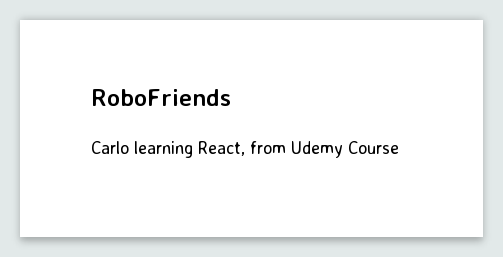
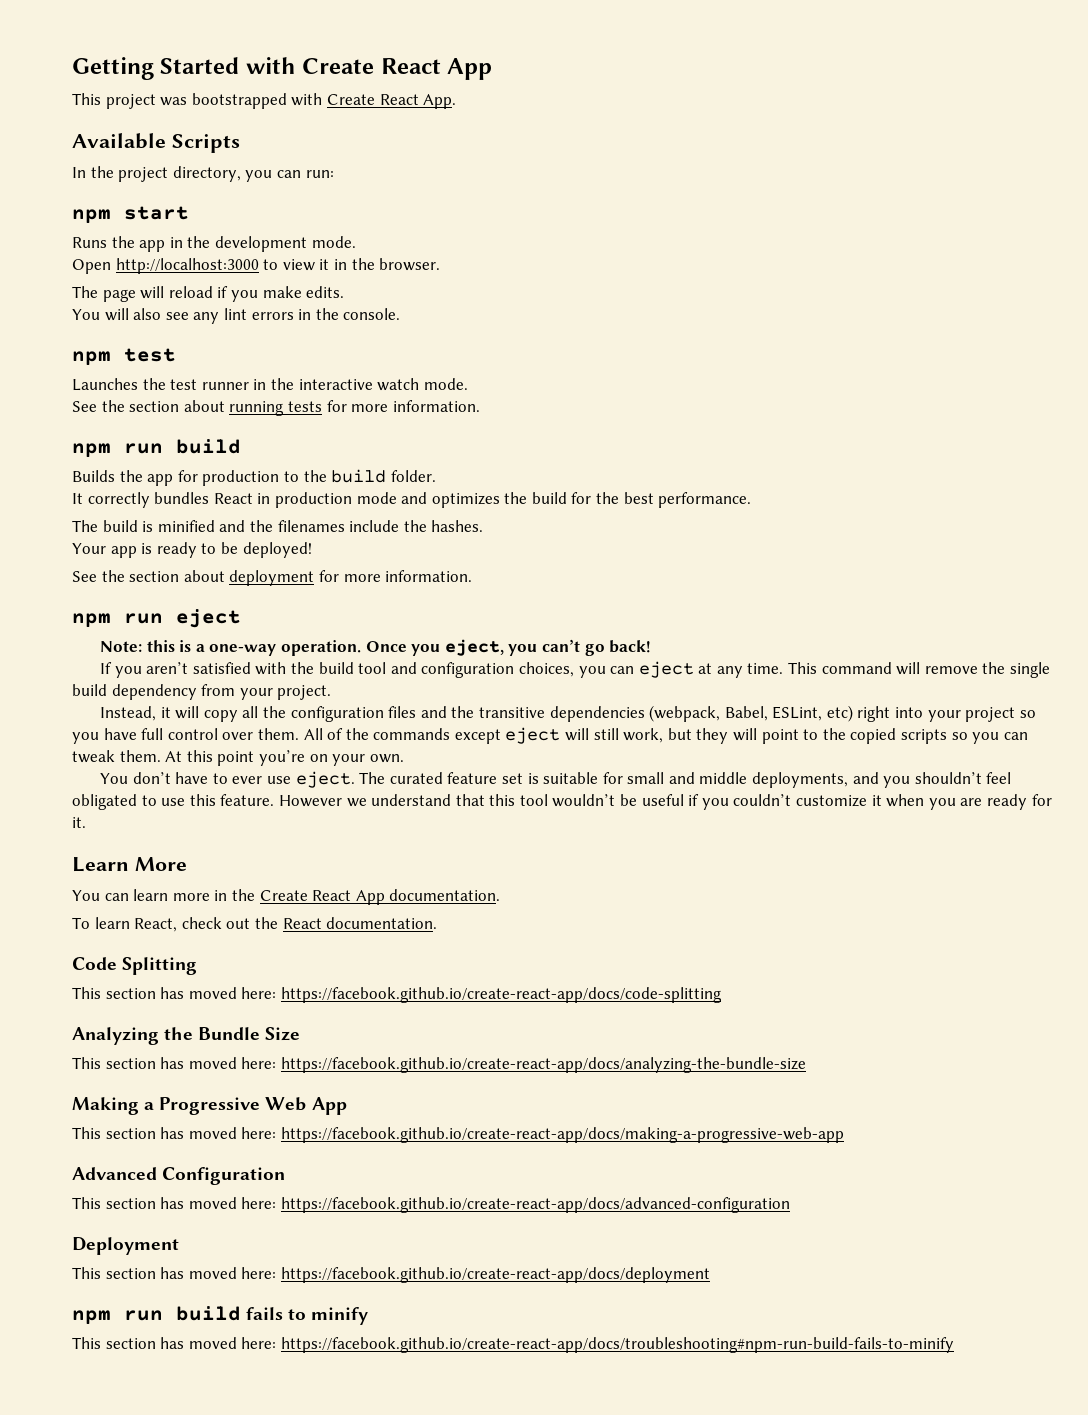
[91,89,231,106] [91,141,399,158] RoboFriends // Carlo learning React, from Udemy Course -> [72,57,493,80] [72,93,457,109] [72,133,240,153] [72,166,334,182] [72,206,189,223] [72,236,356,252] [72,258,441,274] [72,286,345,302] [72,308,401,324] [72,348,176,365] [72,378,468,391] [72,400,480,416] [72,439,241,457] [72,469,436,486] [72,492,752,508] [72,520,484,532] [72,542,312,558] [72,570,473,586] [72,609,241,628] [100,639,652,656] [100,661,1051,678] [72,684,332,700] [100,705,1036,722] [72,727,1028,744] [72,750,404,766] [100,771,1012,788] [72,794,1052,810] [72,817,86,828] [72,857,187,872] [72,889,501,905] [72,917,438,932] [72,957,198,975] [72,987,722,1003] [72,1027,301,1045] [72,1057,806,1073] [72,1097,347,1115] [72,1127,844,1143] [72,1167,286,1185] [72,1197,790,1213] [72,1237,179,1255] [72,1267,710,1283] [72,1306,369,1325] [72,1337,954,1353] Getting Started with Create React App // This project was bootstrapped with Create React App. // Available Scripts // In the project directory, you can run: // npm start // Runs the app in the development mode. // Open http://localhost:3000 to view it in the browser. // The page will reload if you make edits. // You will also see any lint errors in the console. // npm test // Launches the test runner in the interactive watch mode. // See the section about running tests for more information. // npm run build // Builds the app for production to the build folder. // It correctly bundles React in production mode and optimizes the build for the best performance. // The build is minified and the filenames include the hashes. // Your app is ready to be deployed! // See the section about deployment for more information. // npm run eject // Note: this is a one-way operation. Once you eject, you can’t go back! // If you aren’t satisfied with the build tool and configuration choices, you can eject at any time. This command will remove the single build dependency from your project. // Instead, it will copy all the configuration files and the transitive dependencies (webpack, Babel, ESLint, etc) right into your project so you have full control over them. All of the commands except eject will still work, but they will point to the copied scripts so you can tweak them. At this point you’re on your own. // You don’t have to ever use eject. The curated feature set is suitable for small and middle deployments, and you shouldn’t feel obligated to use this feature. However we understand that this tool wouldn’t be useful if you couldn’t customize it when you are ready for it. // Learn More // You can learn more in the Create React App documentation. // To learn React, check out the React documentation. // Code Splitting // This section has moved here: https://facebook.github.io/create-react-app/docs/code-splitting // Analyzing the Bundle Size // This section has moved here: https://facebook.github.io/create-react-app/docs/analyzing-the-bundle-size // Making a Progressive Web App // This section has moved here: https://facebook.github.io/create-react-app/docs/making-a-progressive-web-app // Advanced Configuration // This section has moved here: https://facebook.github.io/create-react-app/docs/advanced-configuration // Deployment // This section has moved here: https://facebook.github.io/create-react-app/docs/deployment // npm run build fails to minify // This section has moved here: https://facebook.github.io/create-react-app/docs/troubleshooting#npm-run-build-fails-to-minify

